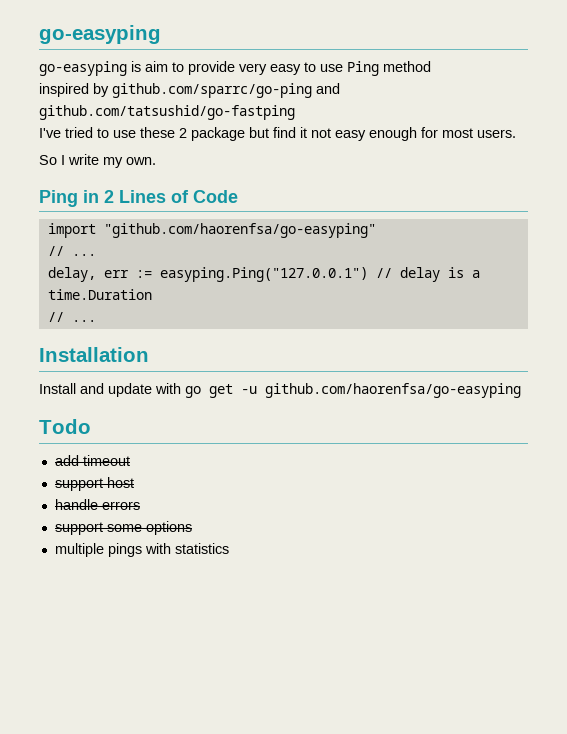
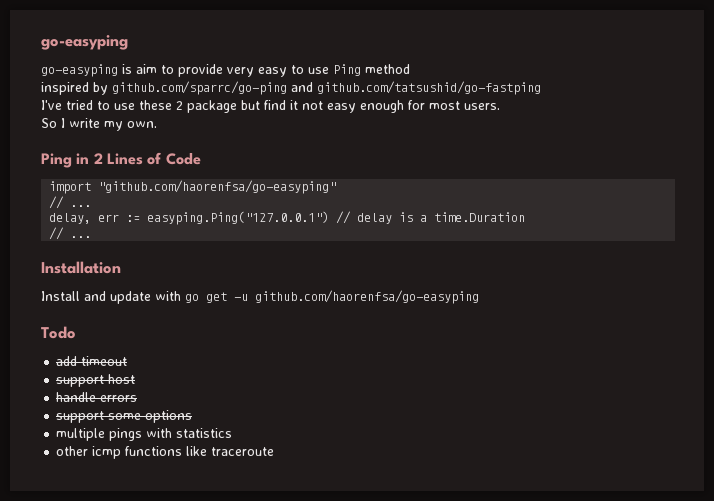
(229, 548) none -> [56,446,275,459] // other icmp functions like traceroute

